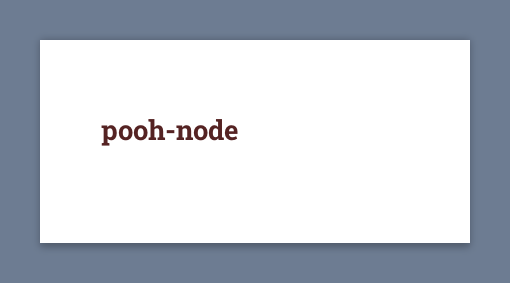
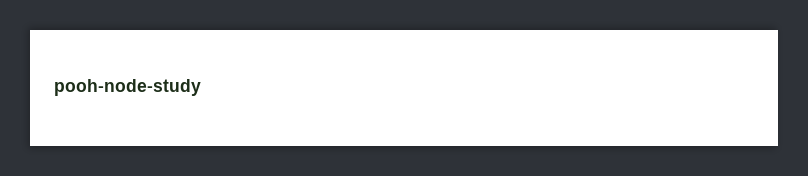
[101,119,239,146] pooh-node -> [54,79,201,96] pooh-node-study

